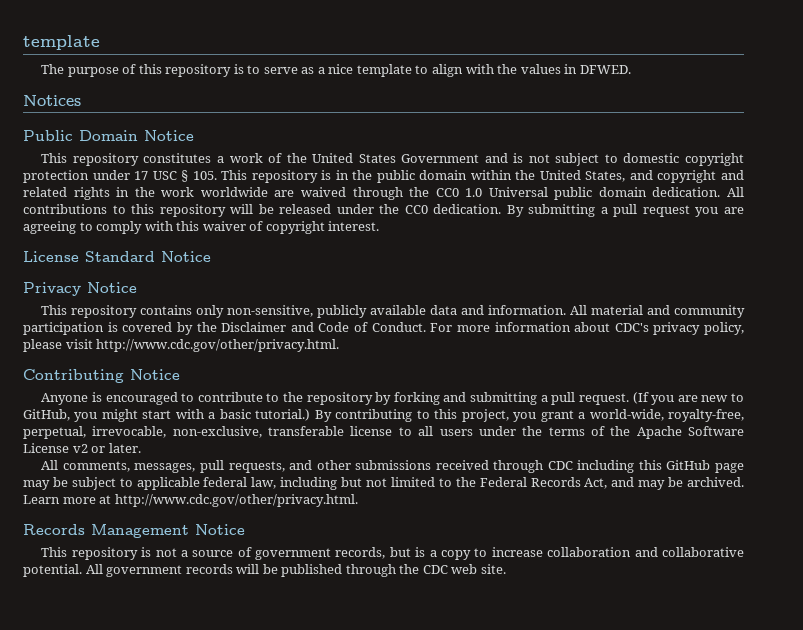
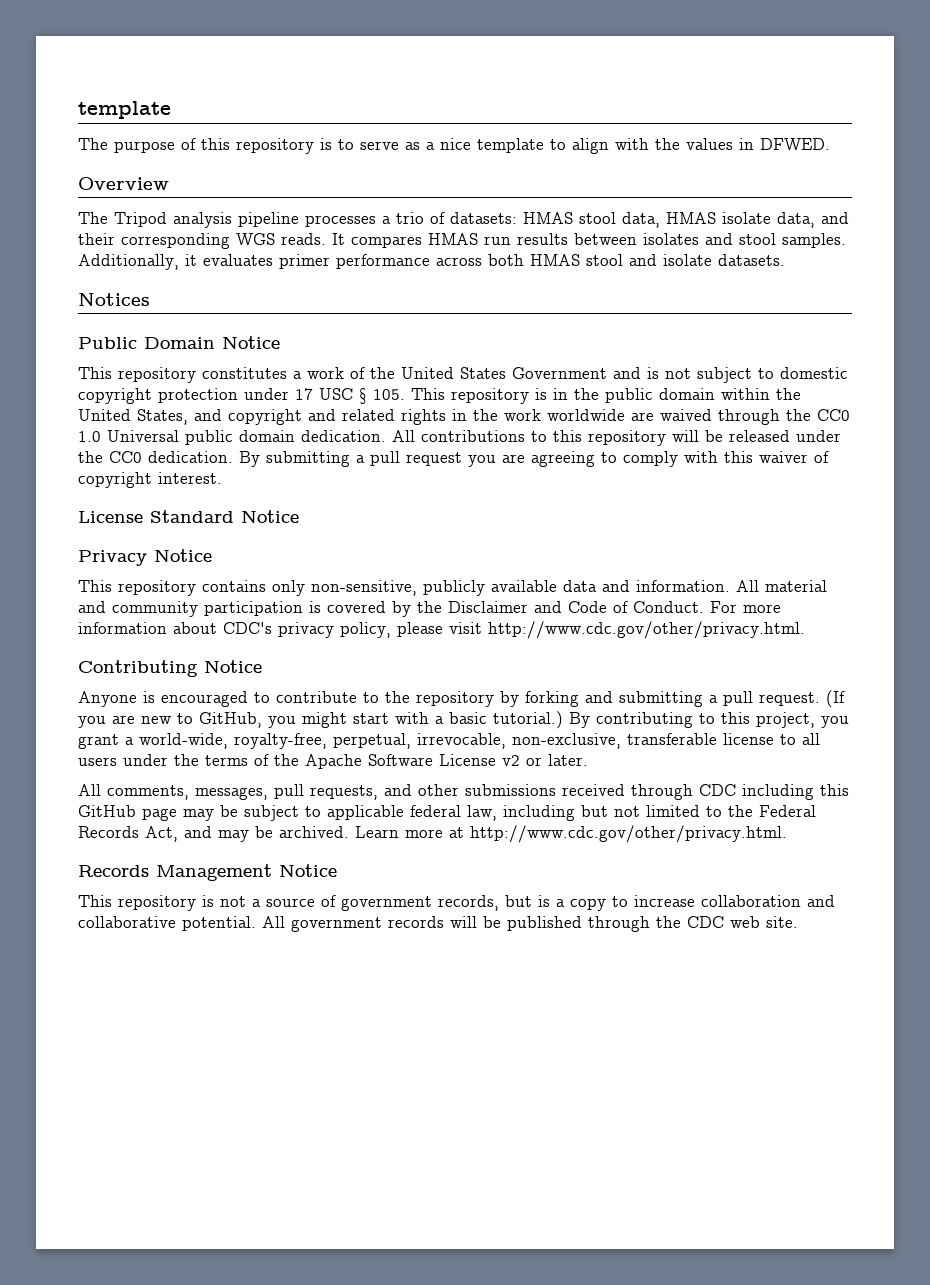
(631, 69) none -> [78,177,169,190] [78,212,849,228] [78,233,846,249] [78,254,785,270] // Overview // The Tripod analysis pipeline processes a trio of datasets: HMAS stool data, HMAS isolate data, and their corresponding WGS reads. It compares HMAS run results between isolates and stool samples. Additionally, it evaluates primer performance across both HMAS stool and isolate datasets.

